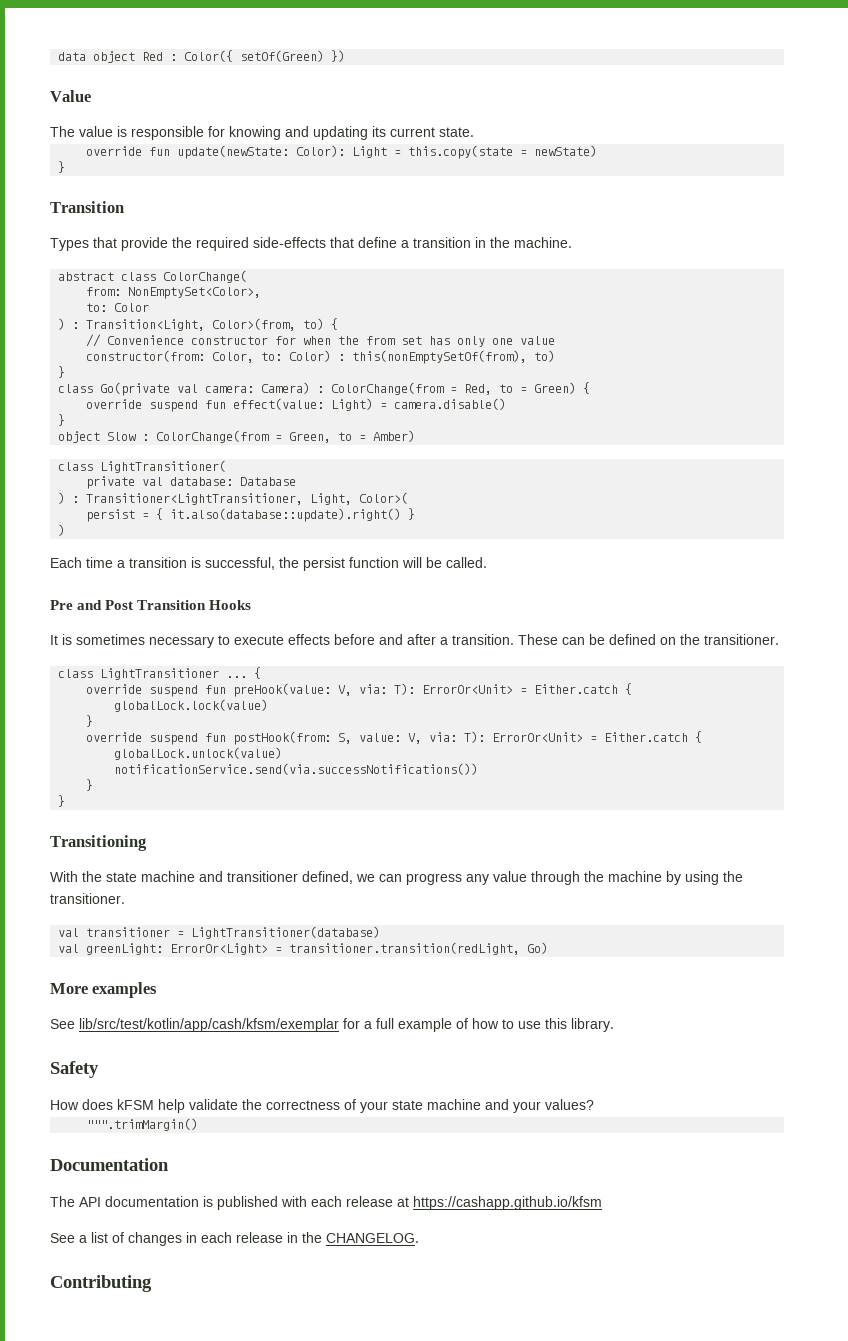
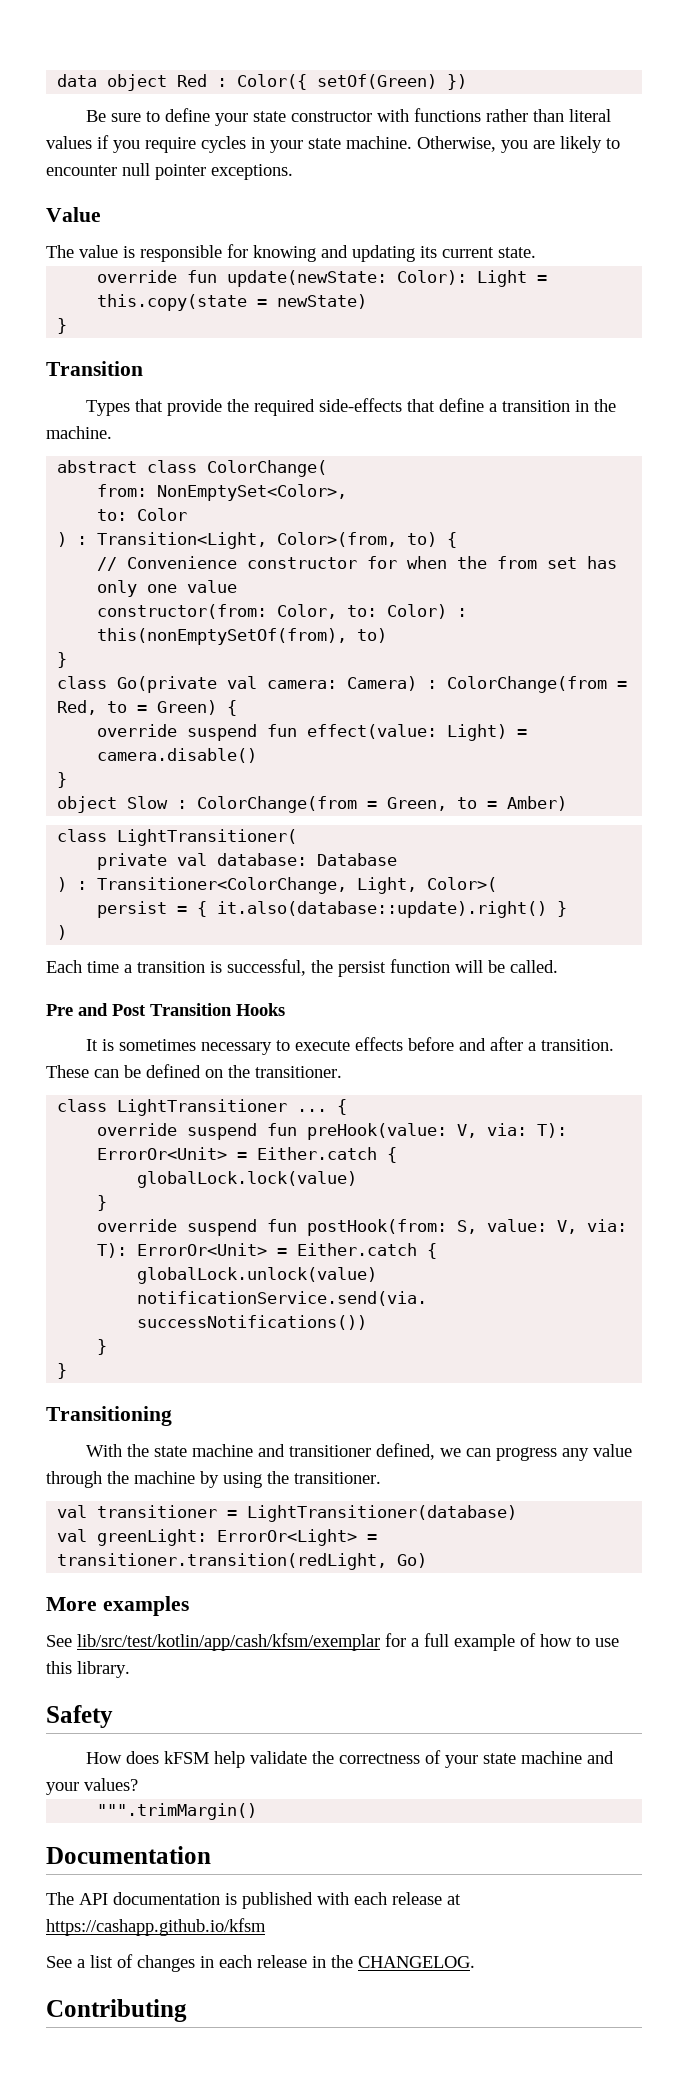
(346, 56) none -> [85,108,611,126] [46,135,620,153] [46,163,293,180] // Be sure to define your state constructor with functions rather than literal values if you require cycles in your state machine. Otherwise, you are likely to encounter null pointer exceptions.
[86,493,304,505] Transitioner<LightTransitioner, -> [97,877,348,894] Transitioner<ColorChange,

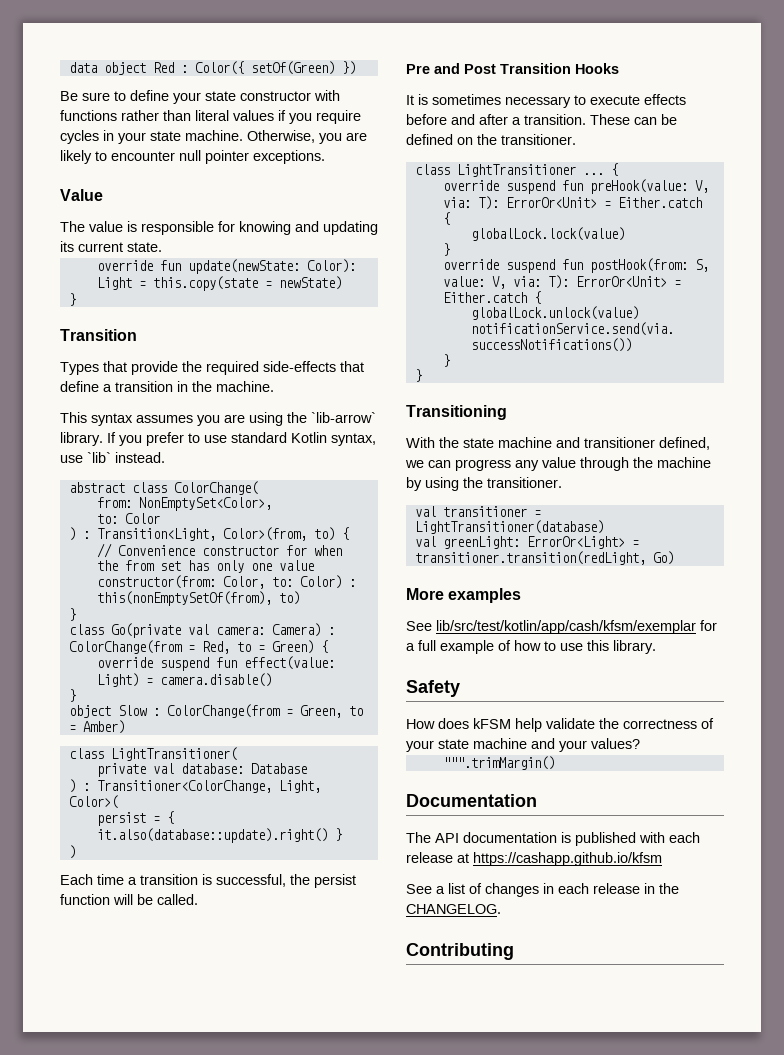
(112, 432) none -> [60,412,376,426] [60,432,376,446] [60,452,165,463] // This syntax assumes you are using the `lib-arrow` library. If you prefer to use standard Kotlin syntax, use `lib` instead.

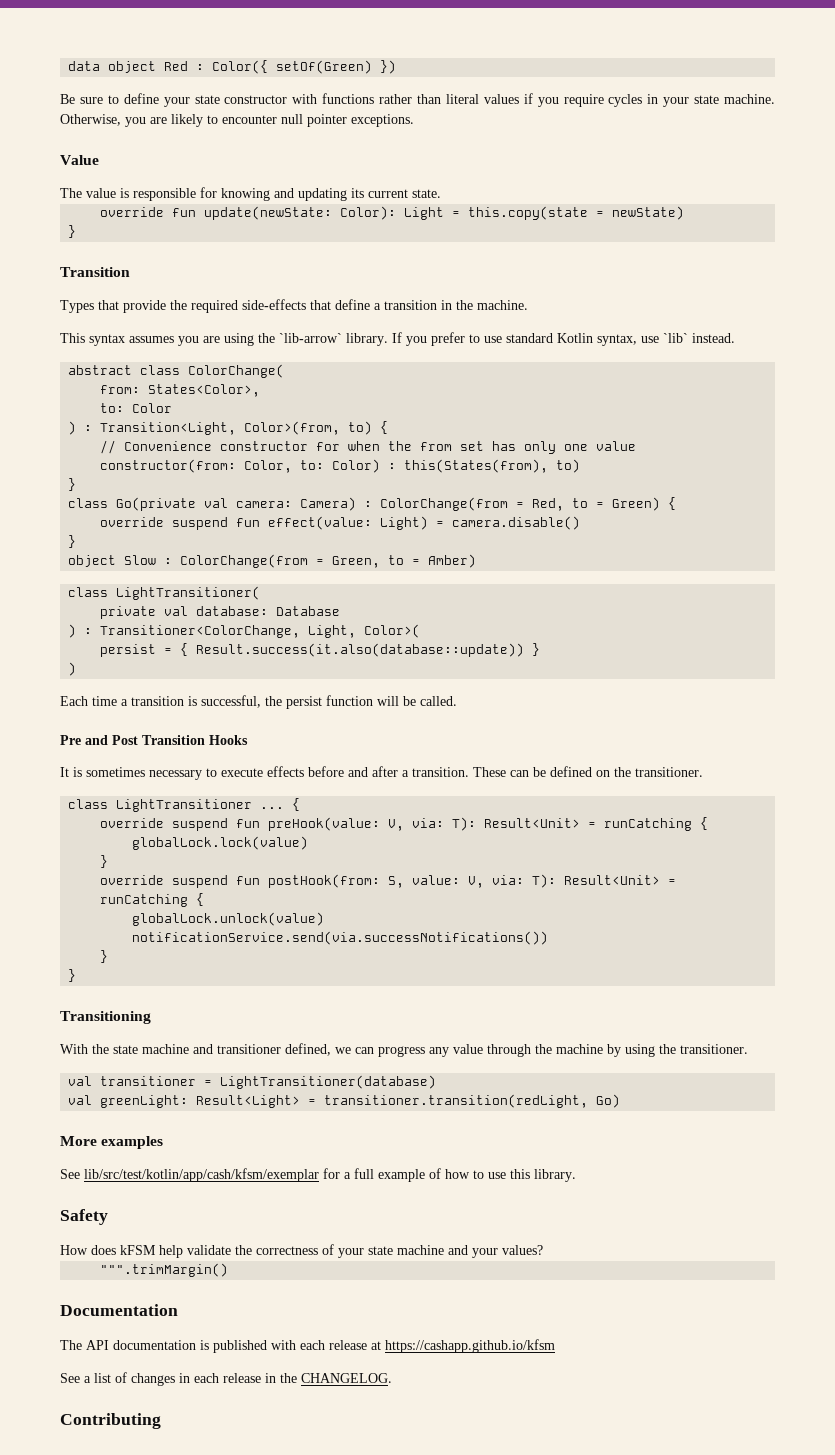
[138,497,272,511] NonEmptySet<Color>, -> [148,384,261,397] States<Color>,
[96,591,272,606] this(nonEmptySetOf(from), -> [404,459,549,473] this(States(from),
[96,828,328,843] it.also(database::update).right() -> [196,643,525,657] Result.success(it.also(database::update))
[505,197,702,208] ErrorOr<Unit> = Either.catch -> [484,818,693,831] Result<Unit> = runCatching
[575,276,681,287] [442,292,527,303] ErrorOr<Unit> = Either.catch -> [564,875,677,885] [100,894,189,907] Result<Unit> = runCatching
[526,536,625,549] ErrorOr<Light> -> [196,1095,301,1108] Result<Light>

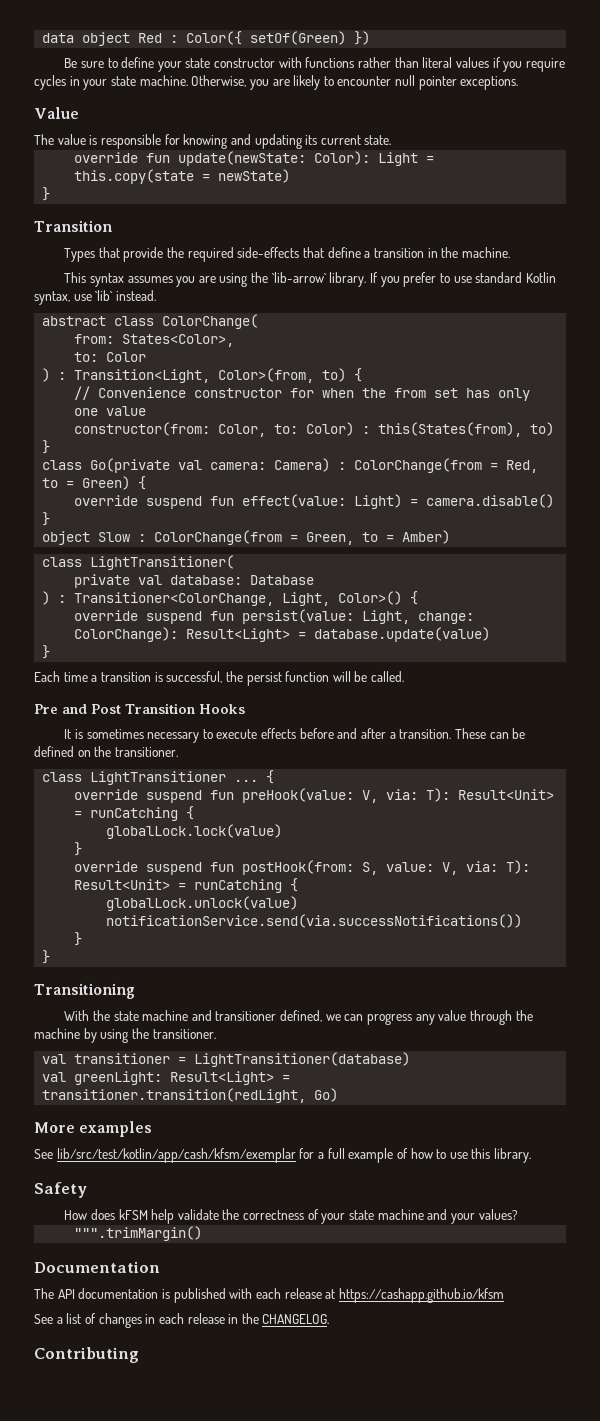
[364,624,421,638] [100,643,541,657] [68,662,77,676] Color>( // persist = { Result.success(it.also(database::update)) } // ) -> [338,591,419,605] [74,609,475,624] [74,627,491,642] [42,645,51,659] Color>() { // override suspend fun persist(value: Light, change: ColorChange): Result<Light> = database.update(value) // }

